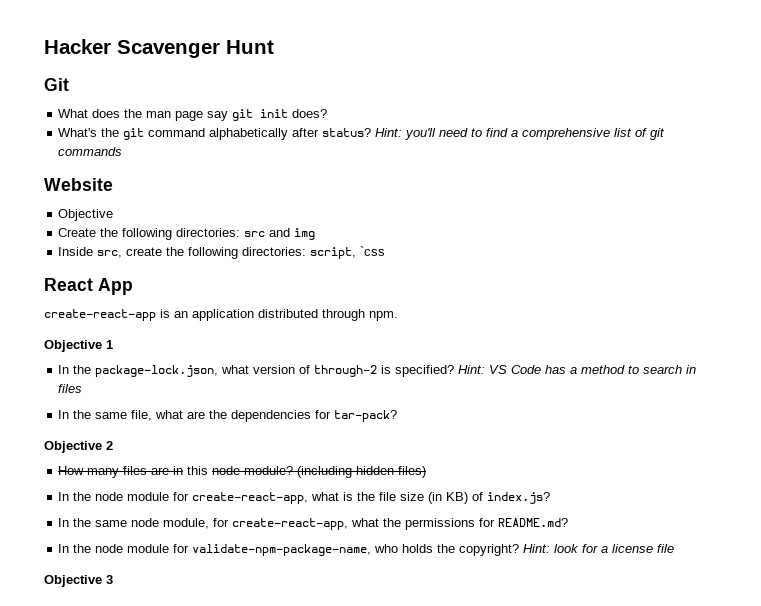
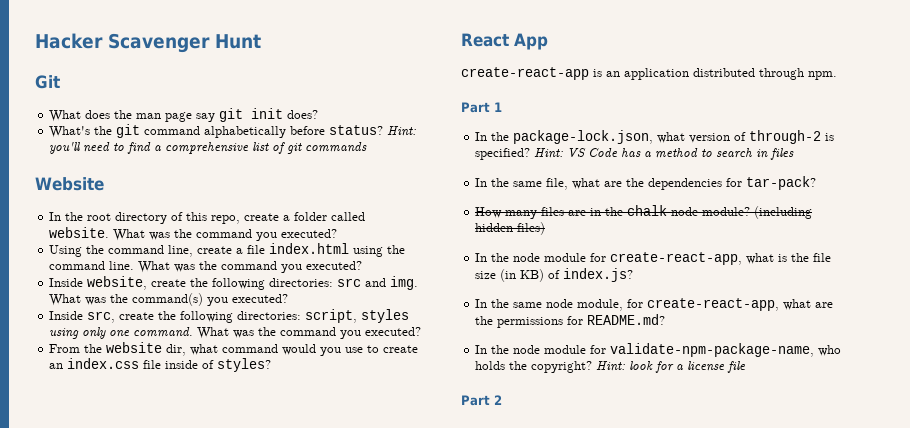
[292,128,320,137] after -> [290,126,326,135] before
[58,209,114,221] [58,228,97,237] Objective // Create -> [49,212,366,224] [49,227,338,241] [49,243,406,257] [49,261,363,273] [49,276,187,290] In the root directory of this repo, create a folder called website. What was the command you executed? // Using the command line, create a file index.html using the command line. What was the command you executed? // Inside website, create
[294,228,316,240] img -> [390,276,419,290] [49,293,289,306] img. What was the command(s) you executed?
[360,246,386,256] `css -> [361,309,410,323] [49,327,422,339] [49,342,419,356] [49,358,272,372] styles using only one command. What was the command you executed? // From the website dir, what command would you use to create an index.css file inside of styles?
[44,340,102,352] Objective -> [461,102,490,113] Part
[44,441,113,453] // Objective 2 -> (817, 183) none
[187,466,209,475] this -> [605,205,668,216] the chalk
(380, 522) none -> [815,302,834,308] are
[44,575,113,587] Objective 3 -> [461,395,502,406] Part 2

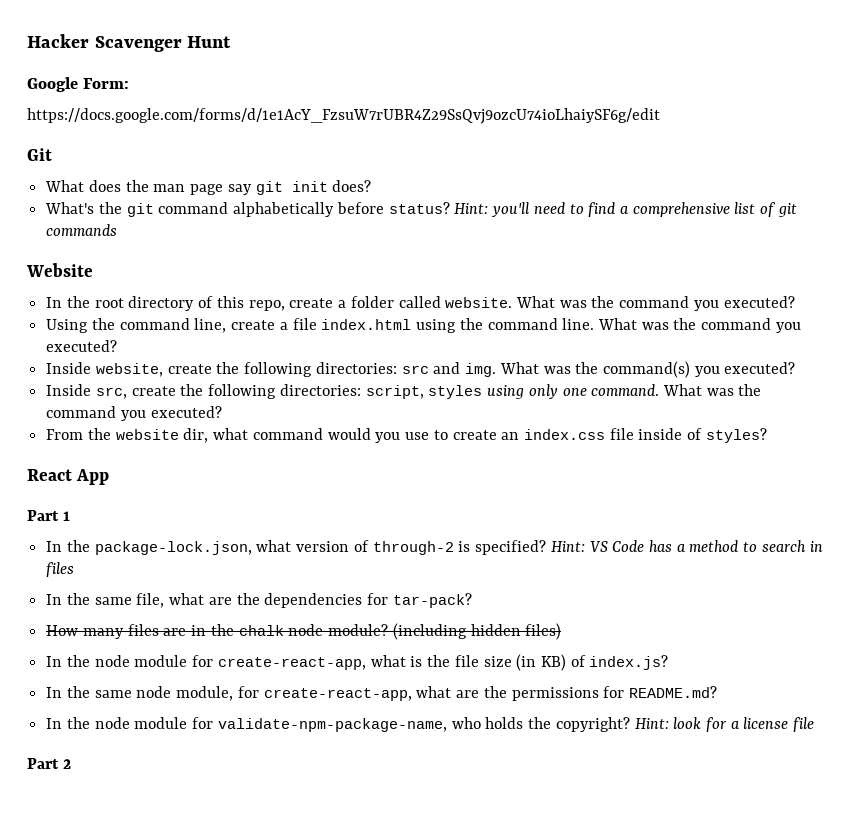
(261, 41) none -> [27,77,129,92] [27,108,660,124] // Google Form: // https://docs.google.com/forms/d/1e1AcY_FzsuW7rUBR4Z29SsQvj9ozcU74ioLhaiySF6g/edit
[461,67,837,80] // create-react-app is an application distributed through npm. -> (110, 477) none

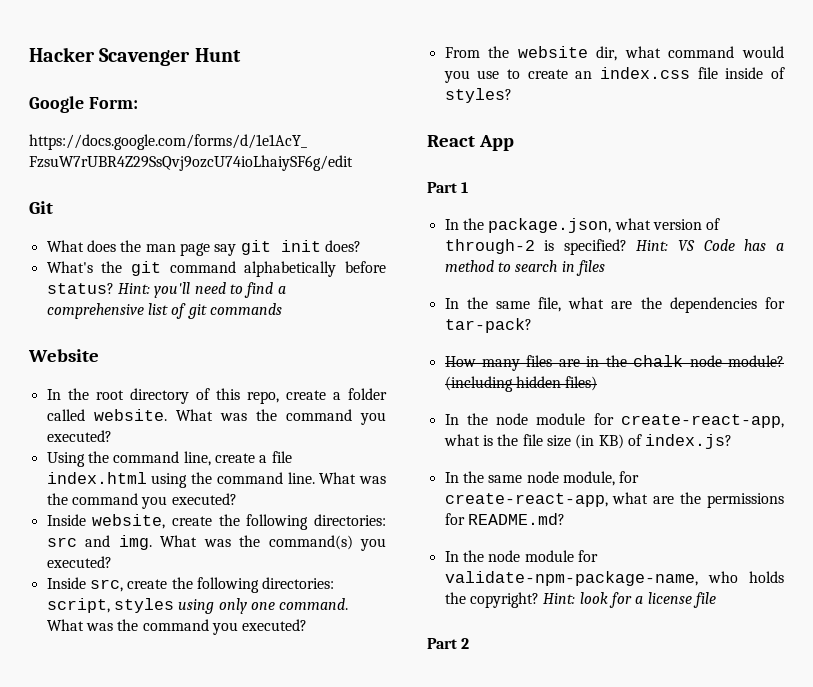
[94,541,252,555] package-lock.json, -> [488,218,612,233] package.json,

